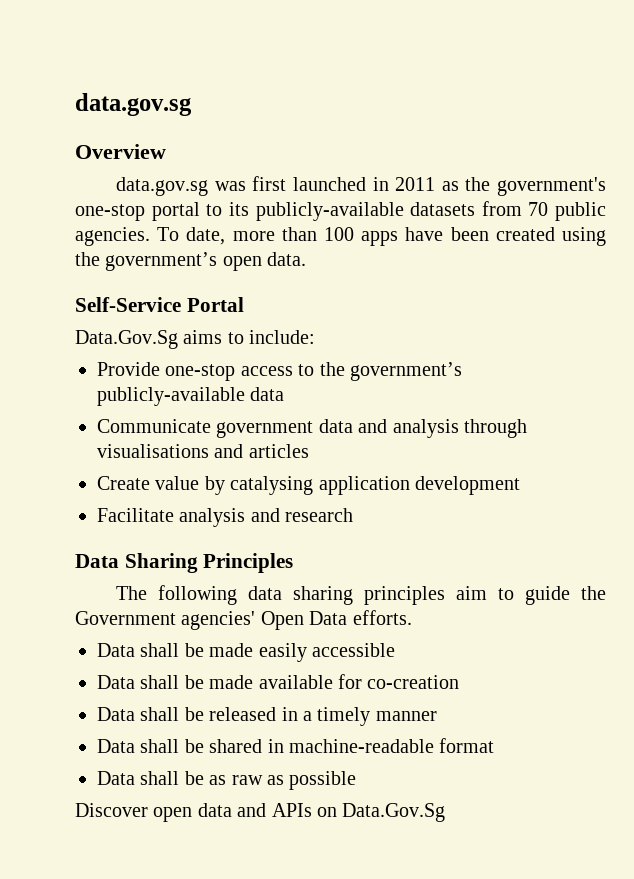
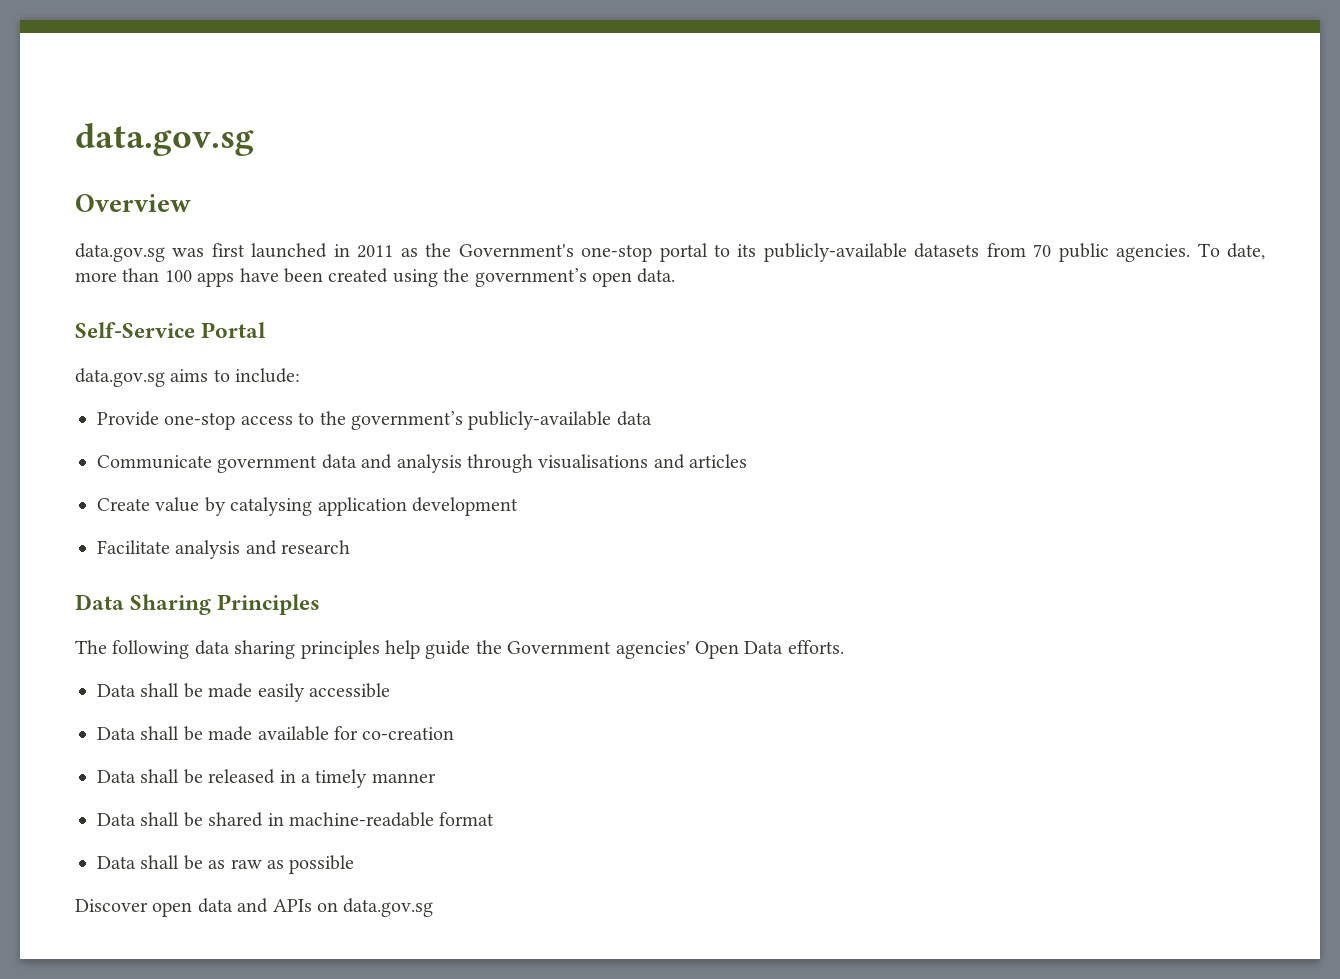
[496,177,606,196] government's -> [458,244,574,257] Government's
[75,330,178,349] Data.Gov.Sg -> [75,368,165,387] data.gov.sg
[456,586,515,600] aim to -> [385,640,420,659] help
[342,803,446,822] Data.Gov.Sg -> [343,898,434,917] data.gov.sg

